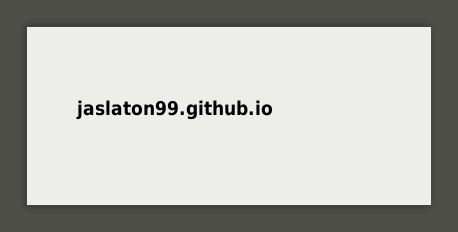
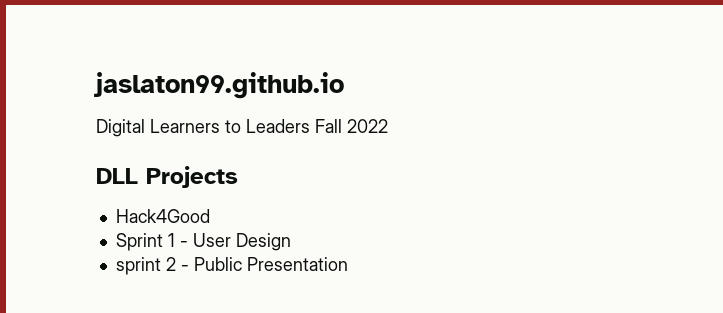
(273, 110) none -> [96,119,388,137] [96,166,238,188] [115,209,210,223] [115,233,291,251] [115,257,348,275] // Digital Learners to Leaders Fall 2022 // DLL Projects // Hack4Good // Sprint 1 - User Design // sprint 2 - Public Presentation

